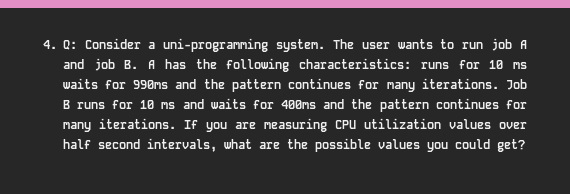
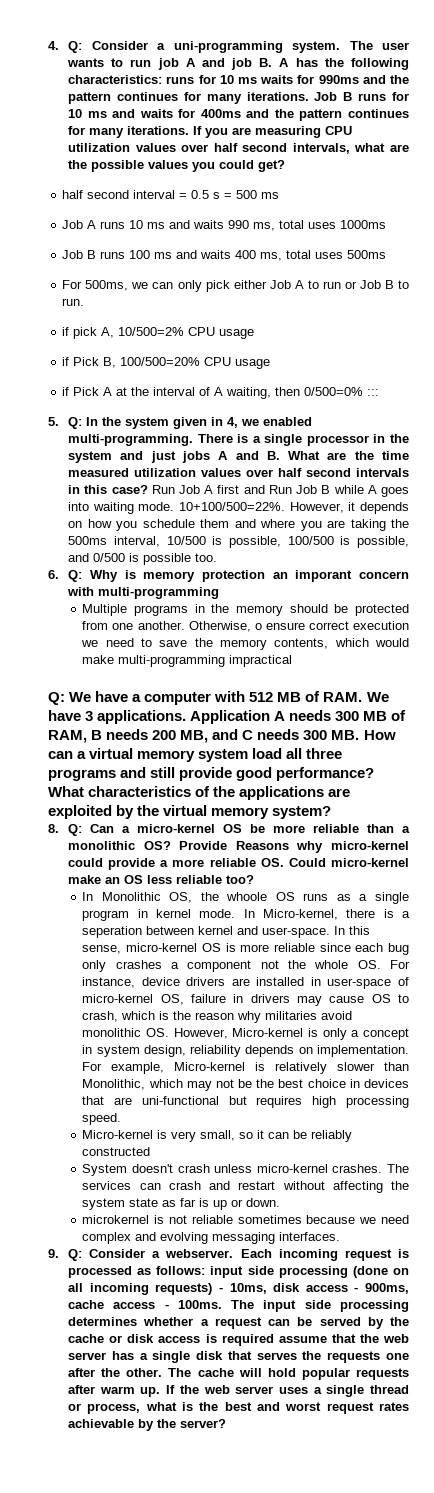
(526, 145) none -> [62,190,280,199] [62,220,387,231] [62,250,387,261] [62,280,410,292] [62,298,85,306] [62,327,255,339] [62,357,271,369] [62,387,380,399] [48,417,313,429] [68,434,409,446] [68,451,409,463] [68,468,409,477] [68,485,410,497] [68,502,409,514] [68,519,410,531] [68,536,409,548] [68,553,218,565] [48,570,409,582] [67,587,220,599] [82,604,409,616] [82,621,409,632] [81,638,409,650] [82,655,293,667] [48,691,389,705] [48,710,407,724] [48,729,396,743] [48,748,343,762] [48,767,375,781] [48,786,351,800] [48,805,332,819] [48,824,410,836] [68,841,410,853] [68,858,409,870] [68,875,255,884] [82,892,410,904] [82,909,411,921] [82,926,371,938] [82,943,410,955] [82,960,411,972] [82,977,409,989] [82,994,410,1006] [82,1011,353,1023] [82,1028,409,1040] [82,1045,409,1057] [82,1062,409,1074] [82,1079,409,1091] [82,1096,409,1108] [82,1113,122,1125] [82,1130,353,1142] [82,1147,151,1156] [82,1164,409,1176] [82,1181,409,1193] [82,1198,281,1210] [82,1215,409,1224] [82,1232,341,1244] [48,1249,409,1261] [68,1266,409,1278] [68,1283,409,1295] [68,1300,409,1312] [68,1317,409,1329] [68,1334,410,1346] [68,1351,409,1363] [68,1368,409,1380] [68,1385,410,1397] [68,1402,409,1414] [68,1419,227,1431] // half second interval = 0.5 s = 500 ms // Job A runs 10 ms and waits 990 ms, total uses 1000ms // Job B runs 100 ms and waits 400 ms, total uses 500ms // For 500ms, we can only pick either Job A to run or Job B to run. // if pick A, 10/500=2% CPU usage // if Pick B, 100/500=20% CPU usage // if Pick A at the interval of A waiting, then 0/500=0% ::: // 5. Q: In the system given in 4, we enabled multi-programming. There is a single processor in the system and just jobs A and B. What are the time measured utilization values over half second intervals in this case? Run Job A first and Run Job B while A goes into waiting mode. 10+100/500=22%. However, it depends on how you schedule them and where you are taking the 500ms interval, 10/500 is possible, 100/500 is possible, and 0/500 is possible too. // 6. Q: Why is memory protection an imporant concern with multi-programming // Multiple programs in the memory should be protected from one another. Otherwise, o ensure correct execution we need to save the memory contents, which would make multi-programming impractical // Q: We have a computer with 512 MB of RAM. We have 3 applications. Application A needs 300 MB of RAM, B needs 200 MB, and C needs 300 MB. How can a virtual memory system load all three programs and still provide good performance? What characteristics of the applications are exploited by the virtual memory system? // 8. Q: Can a micro-kernel OS be more reliable than a monolithic OS? Provide Reasons why micro-kernel could provide a more reliable OS. Could micro-kernel make an OS less reliable too? // In Monolithic OS, the whoole OS runs as a single program in kernel mode. In Micro-kernel, there is a seperation between kernel and user-space. In this sense, micro-kernel OS is more reliable since each bug only crashes a component not the whole OS. For instance, device drivers are installed in user-space of micro-kernel OS, failure in drivers may cause OS to crash, which is the reason why militaries avoid monolithic OS. However, Micro-kernel is only a concept in system design, reliability depends on implementation. For example, Micro-kernel is relatively slower than Monolithic, which may not be the best choice in devices that are uni-functional but requires high processing speed. // Micro-kernel is very small, so it can be reliably constructed // System doesn't crash unless micro-kernel crashes. The services can crash and restart without affecting the system state as far is up or down. // microkernel is not reliable sometimes because we need complex and evolving messaging interfaces. // 9. Q: Consider a webserver. Each incoming request is processed as follows: input side processing (done on all incoming requests) - 10ms, disk access - 900ms, cache access - 100ms. The input side processing determines whether a request can be served by the cache or disk access is required assume that the web server has a single disk that serves the requests one after the other. The cache will hold popular requests after warm up. If the web server uses a single thread or process, what is the best and worst request rates achievable by the server?

